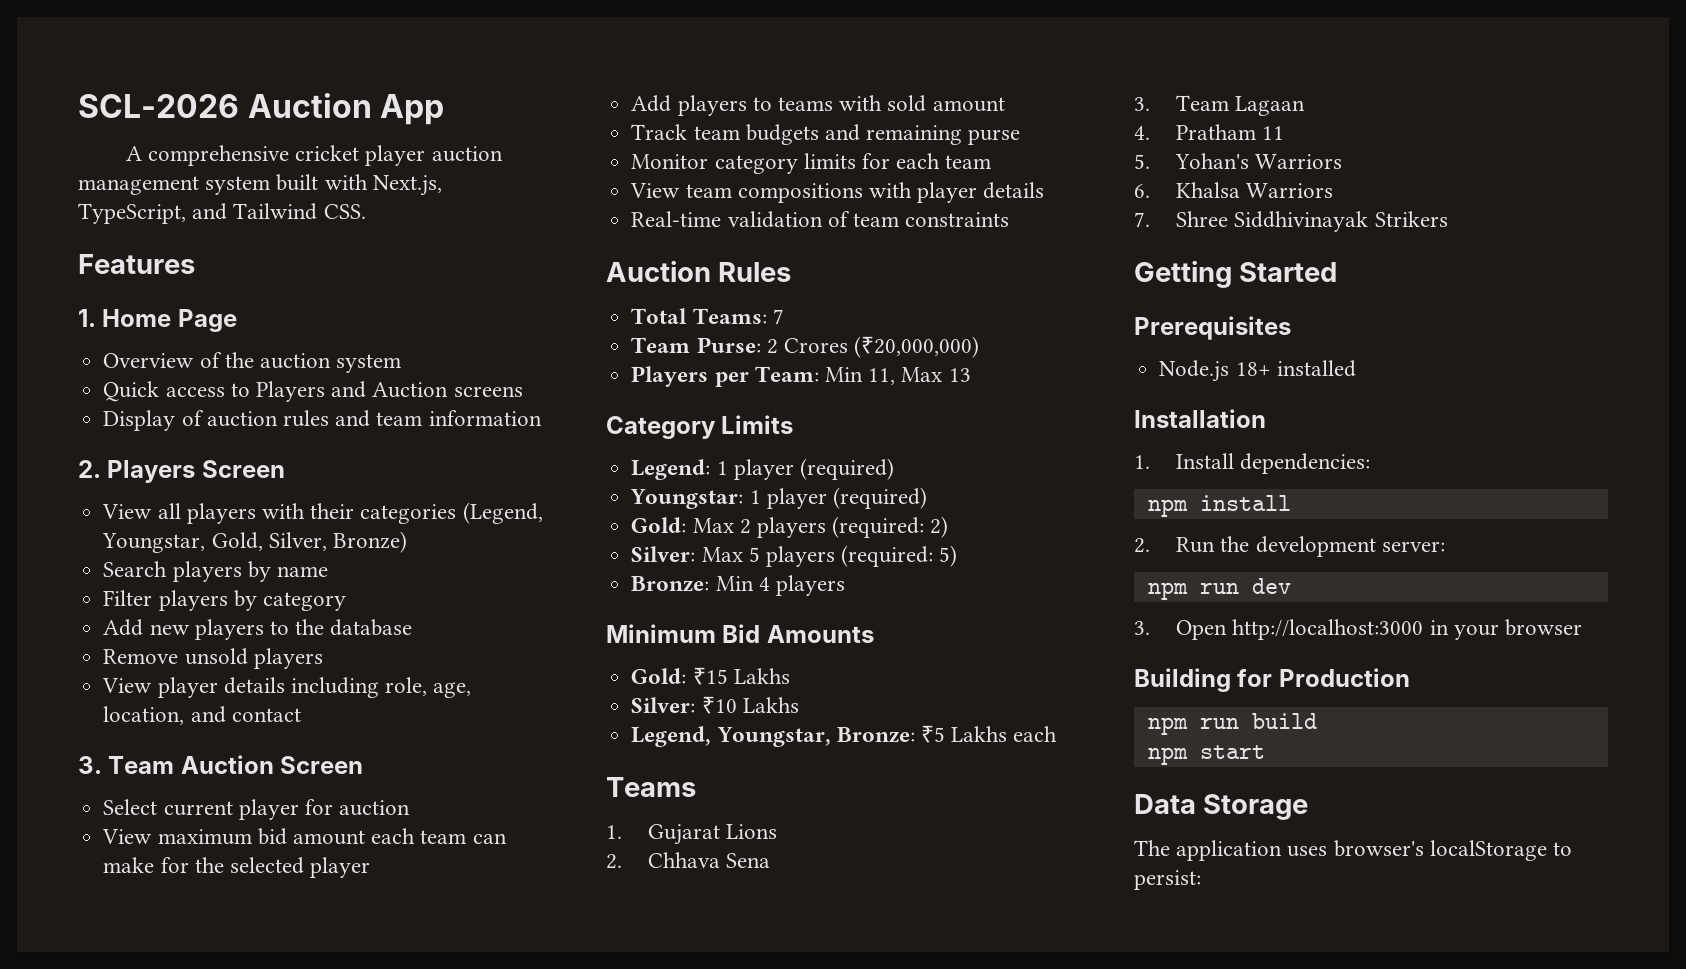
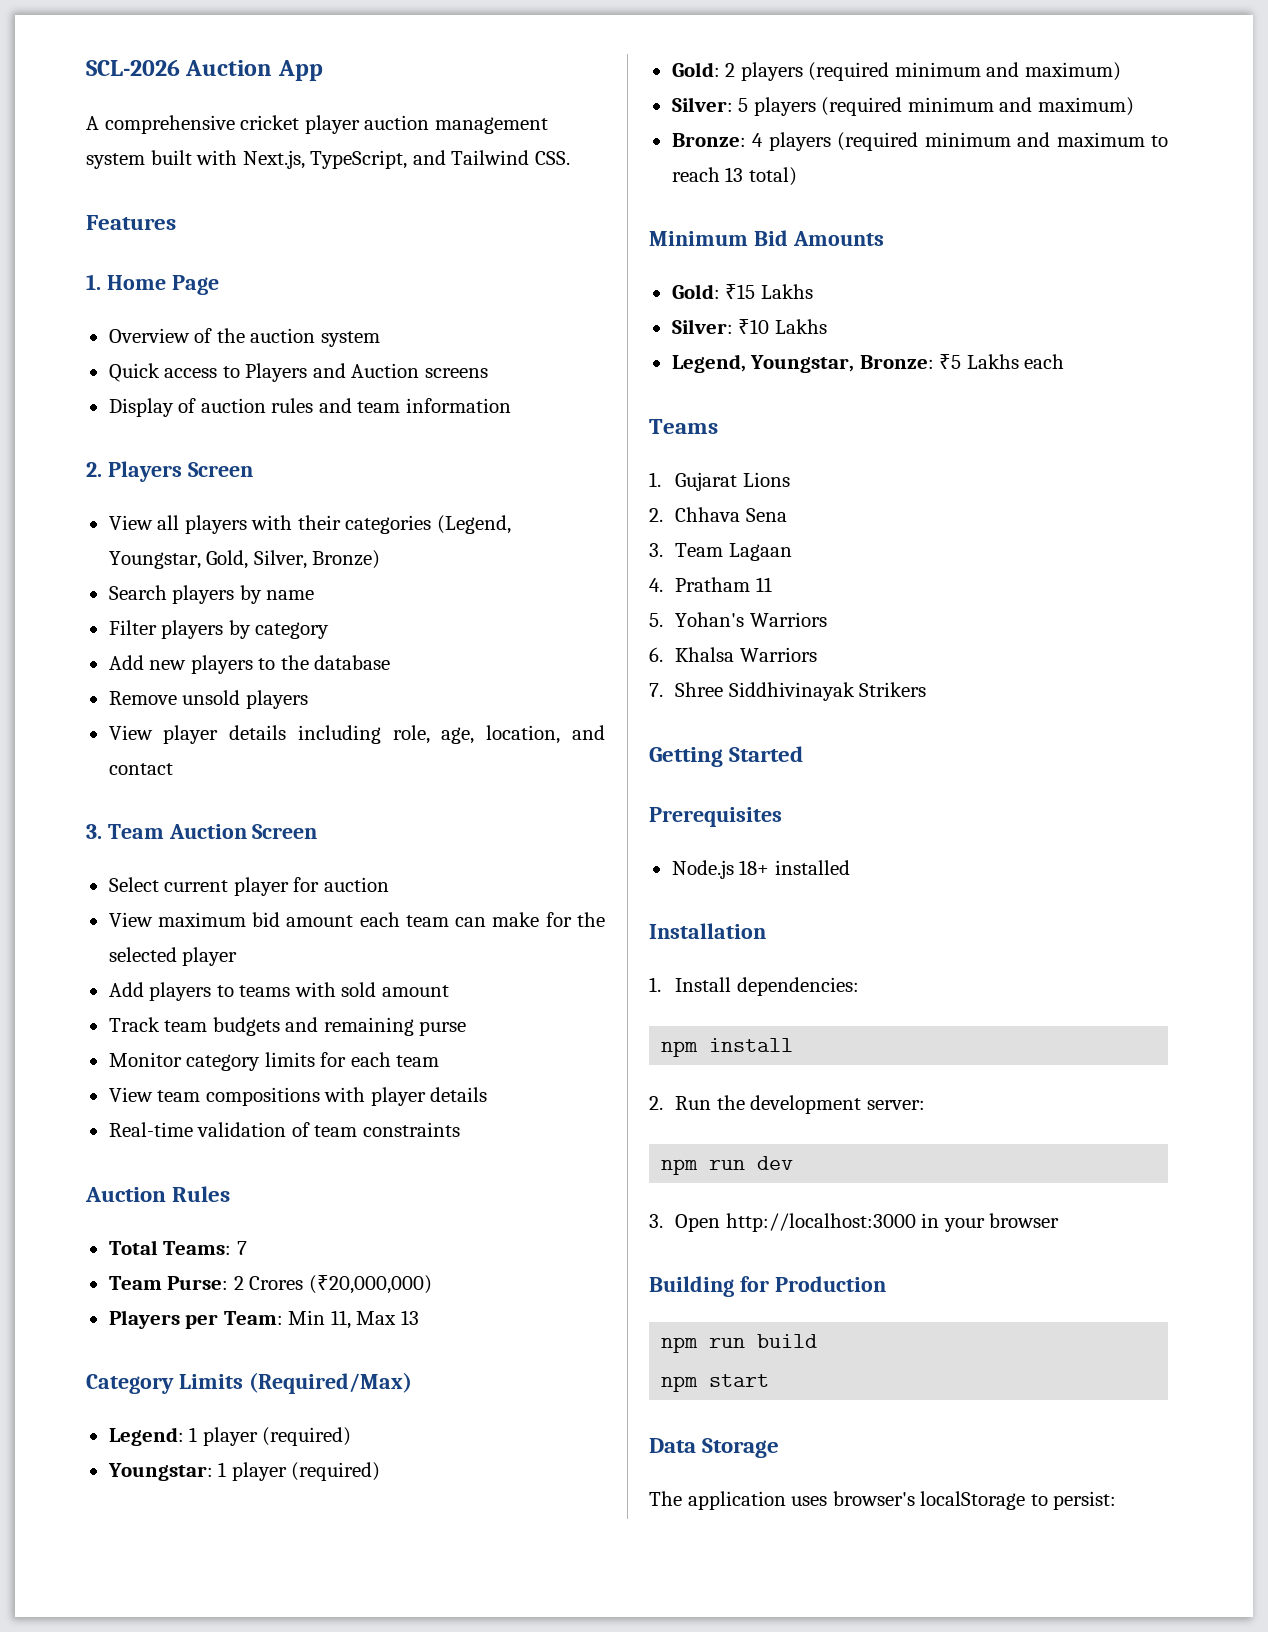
(794, 424) none -> [248,1372,412,1394] (Required/Max)
[692,518,734,533] Max -> (720, 69) none
[832,516,949,538] [631,546,743,562] (required: 2) // Silver: Max -> [808,62,1121,81] [671,97,733,112] (required minimum and maximum) // Silver:
[841,545,958,567] [631,576,754,592] (required: 5) // Bronze: Min -> [821,97,1134,116] [671,133,746,147] (required minimum and maximum) // Bronze:
(845, 585) none -> [837,132,1168,151] [671,167,797,186] (required minimum and maximum to reach 13 total)

